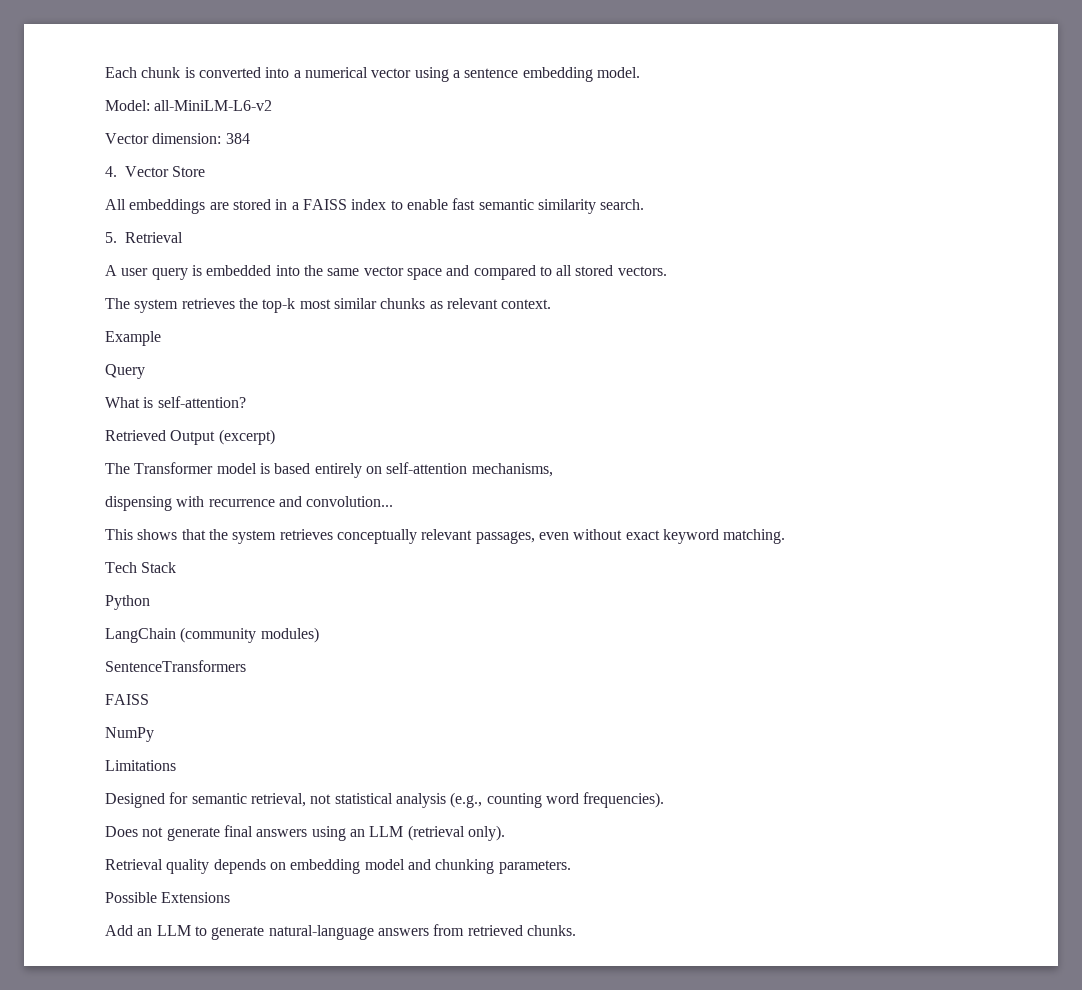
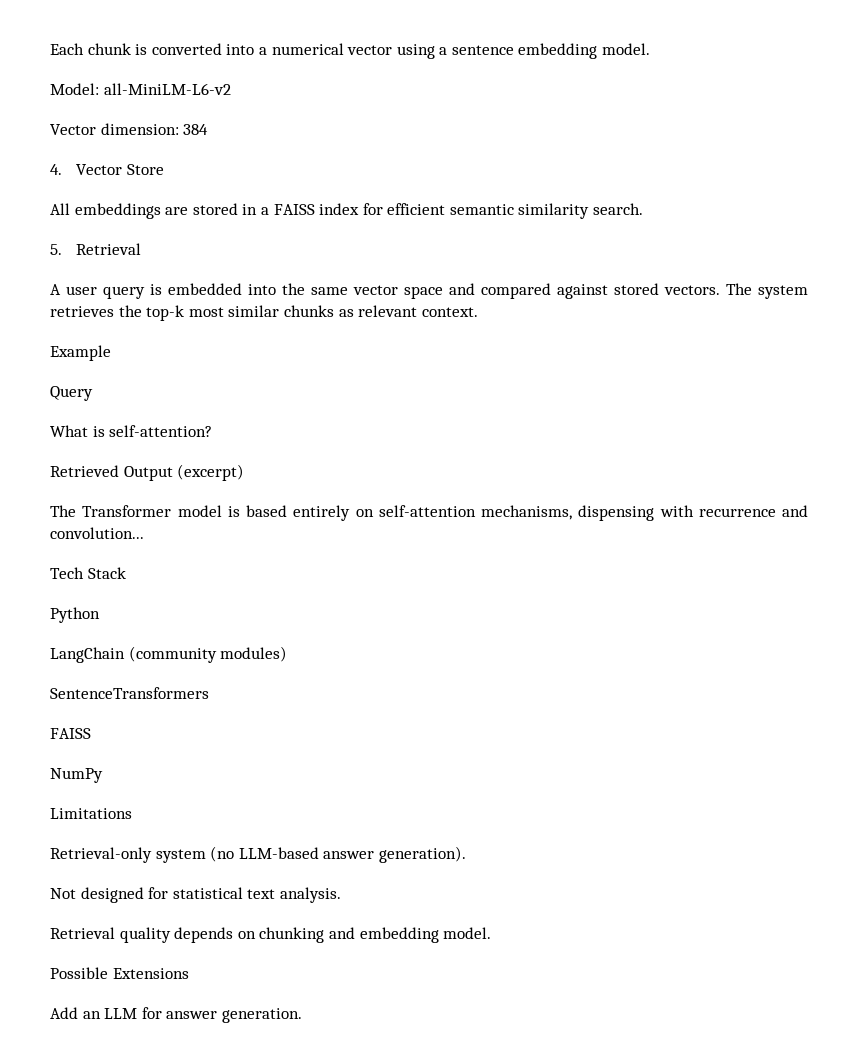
[390,198,476,210] to enable fast -> [362,203,446,215] for efficient
[539,265,573,276] to all -> [557,284,608,299] against
(667, 271) // -> (720, 290) none
(553, 470) // -> (572, 512) none
[105,529,786,544] // This shows that the system retrieves conceptually relevant passages, even without exact keyword matching. -> (144, 533) none
[105,792,665,808] [105,825,505,841] Designed for semantic retrieval, not statistical analysis (e.g., counting word frequencies). // Does not generate final answers using an LLM (retrieval only). -> [50,846,466,863] [50,887,341,903] Retrieval-only system (no LLM-based answer generation). // Not designed for statistical text analysis.
[290,859,571,874] embedding model and chunking parameters. -> [259,927,492,943] chunking and embedding model.
[194,924,576,940] to generate natural-language answers from retrieved chunks. -> [141,1007,302,1023] for answer generation.

